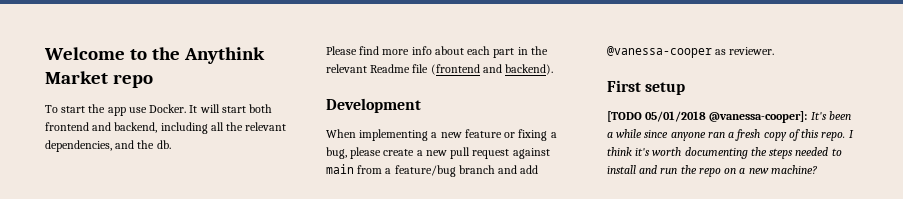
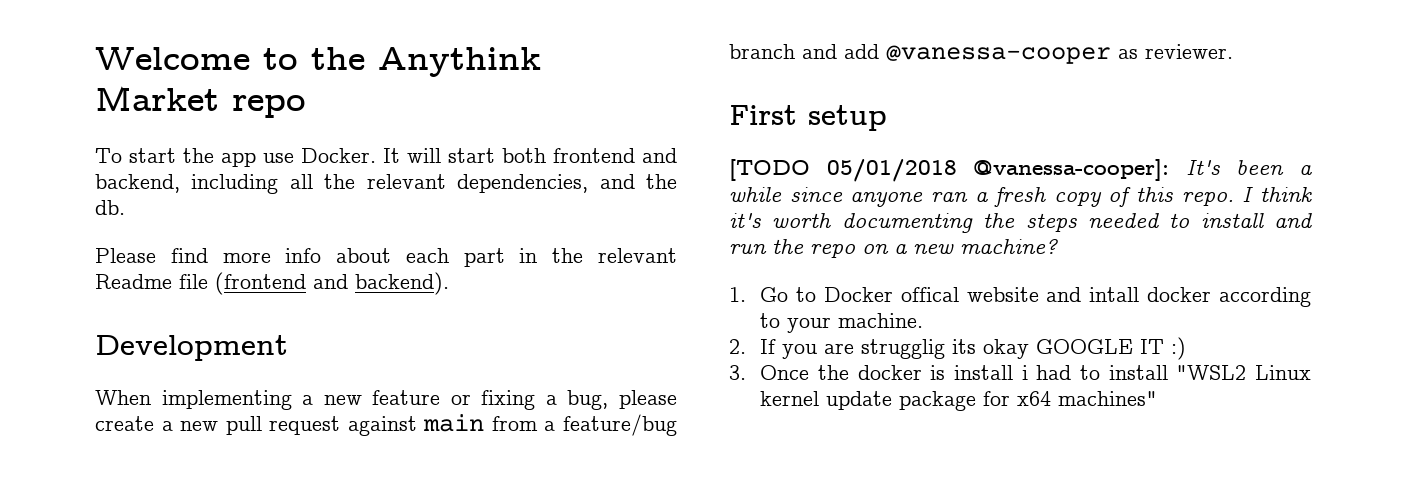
(817, 169) none -> [729,287,1311,307] [760,313,924,333] [729,337,1187,360] [729,365,1311,380] [760,391,1158,411] // 1. Go to Docker offical website and intall docker according to your machine. // 2. If you are strugglig its okay GOOGLE IT :) // 3. Once the docker is install i had to install "WSL2 Linux kernel update package for x64 machines"

